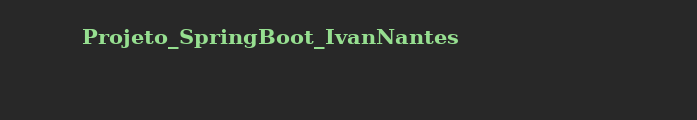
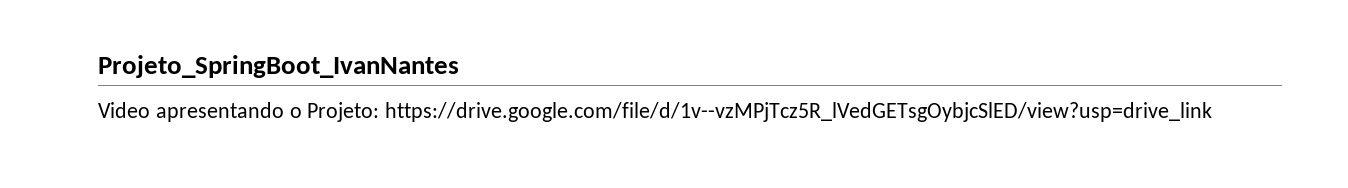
(459, 39) none -> [98,102,1213,122] // Video apresentando o Projeto: https://drive.google.com/file/d/1v--vzMPjTcz5R_lVedGETsgOybjcSlED/view?usp=drive_link

